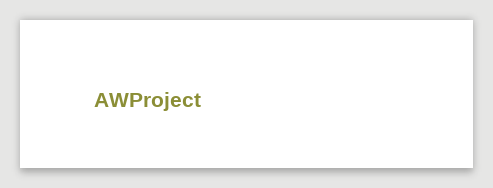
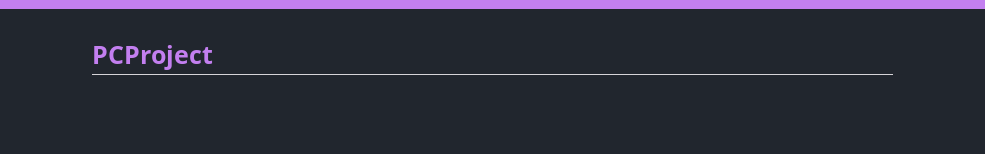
[94,92,201,111] AWProject -> [92,45,213,70] PCProject

